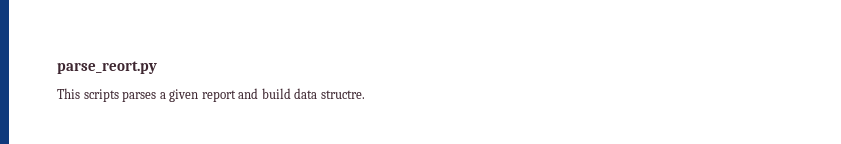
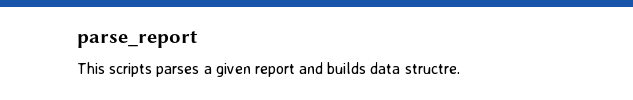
[57,61,157,74] parse_reort.py -> [77,30,197,48] parse_report
[261,88,291,99] build -> [327,62,367,74] builds

